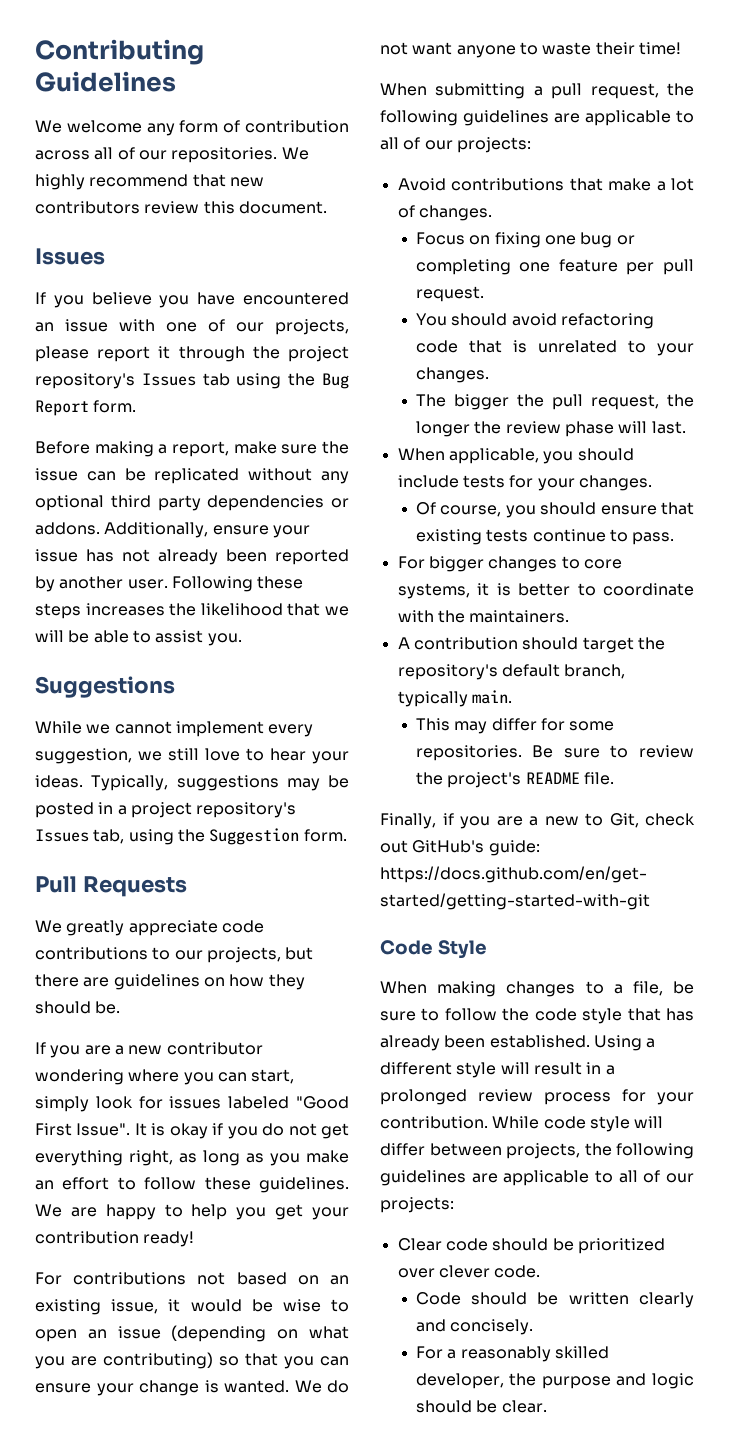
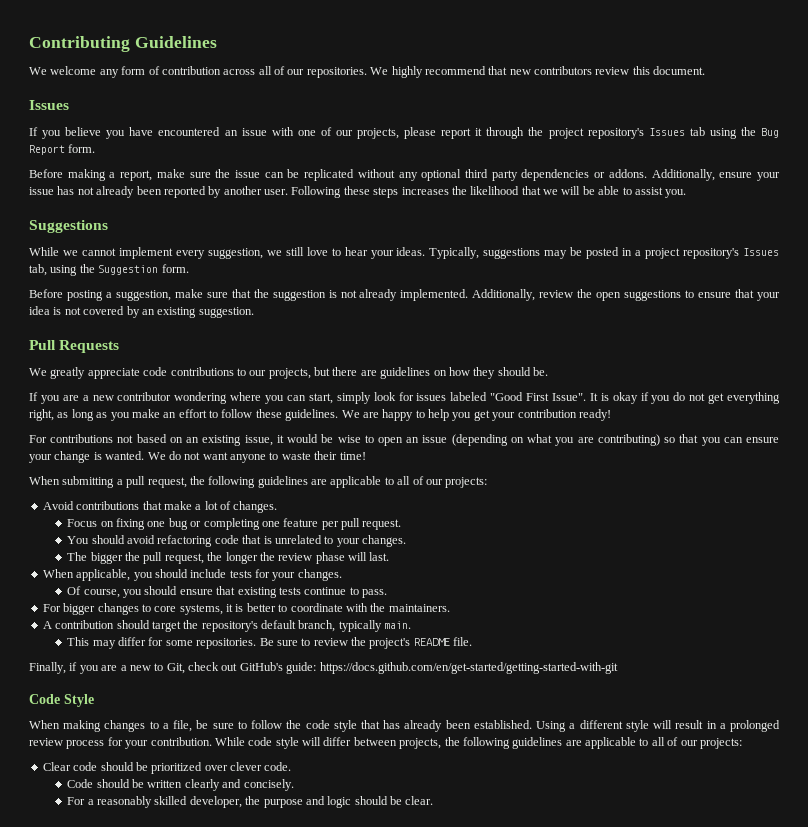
(347, 835) none -> [29,289,781,301] [29,306,254,318] // Before posting a suggestion, make sure that the suggestion is not already implemented. Additionally, review the open suggestions to ensure that your idea is not covered by an existing suggestion.

